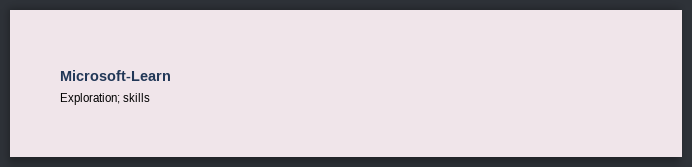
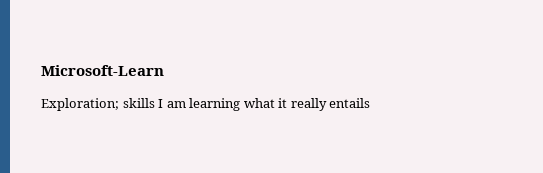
(151, 97) none -> [158,98,371,111] I am learning what it really entails

